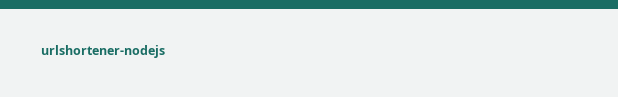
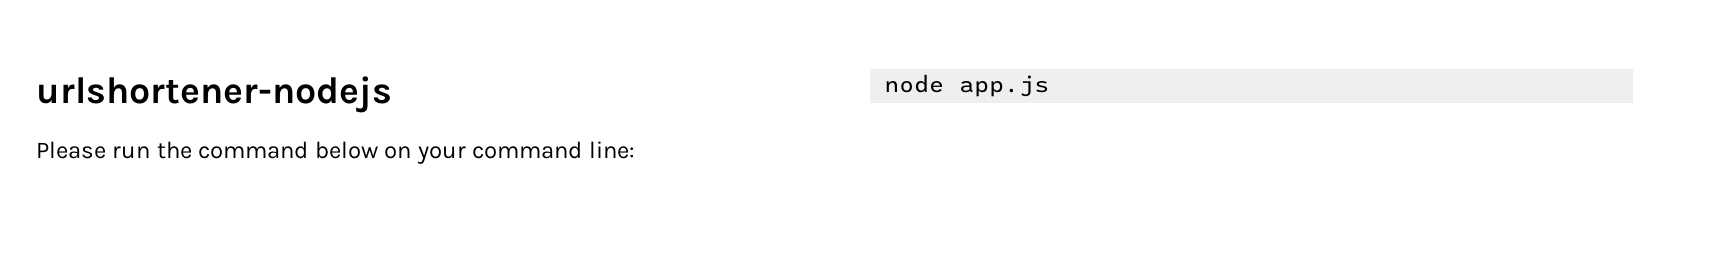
(165, 51) none -> [36,141,635,164] [884,74,1050,97] // Please run the command below on your command line: // node app.js

